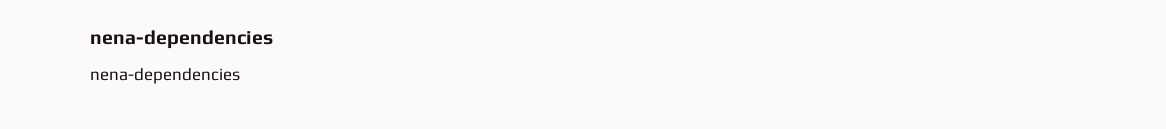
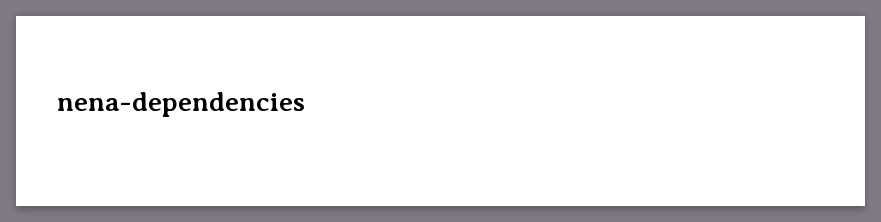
[90,30,273,49] [90,68,240,84] nena-dependencies // nena-dependencies -> [57,92,305,117] nena-dependencies

